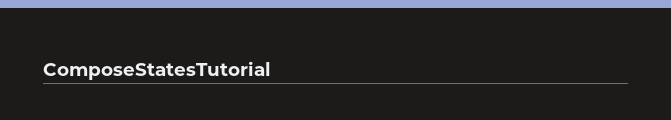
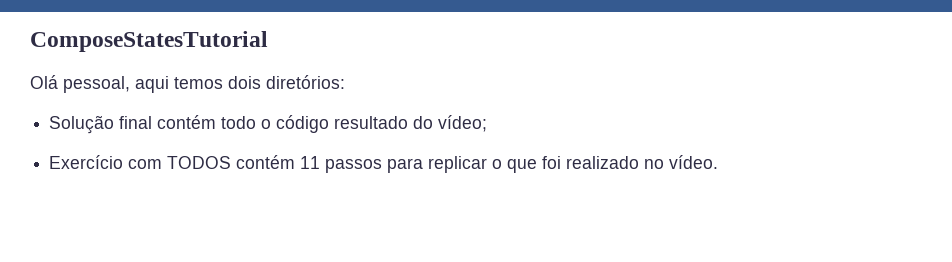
(271, 70) none -> [30,75,345,93] [49,115,488,134] [49,155,719,173] // Olá pessoal, aqui temos dois diretórios: // Solução final contém todo o código resultado do vídeo; // Exercício com TODOS contém 11 passos para replicar o que foi realizado no vídeo.

